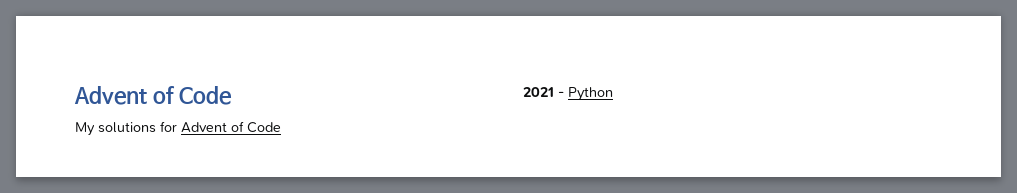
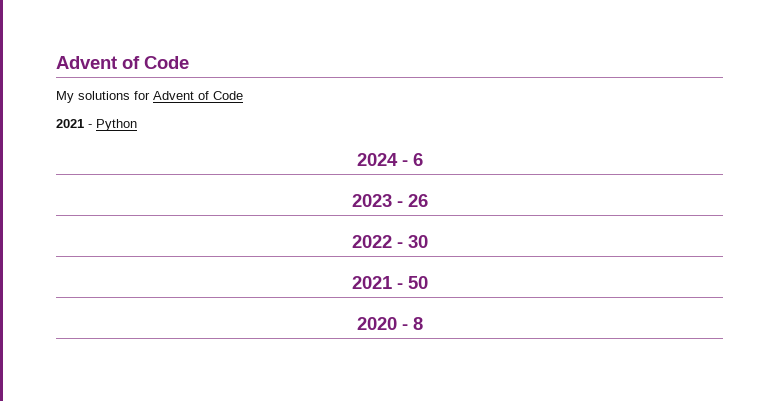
(613, 94) none -> [356,153,423,166] [351,194,428,207] [351,235,428,248] [351,276,428,289] [356,317,423,330] // 2024 - 6 // 2023 - 26 // 2022 - 30 // 2021 - 50 // 2020 - 8

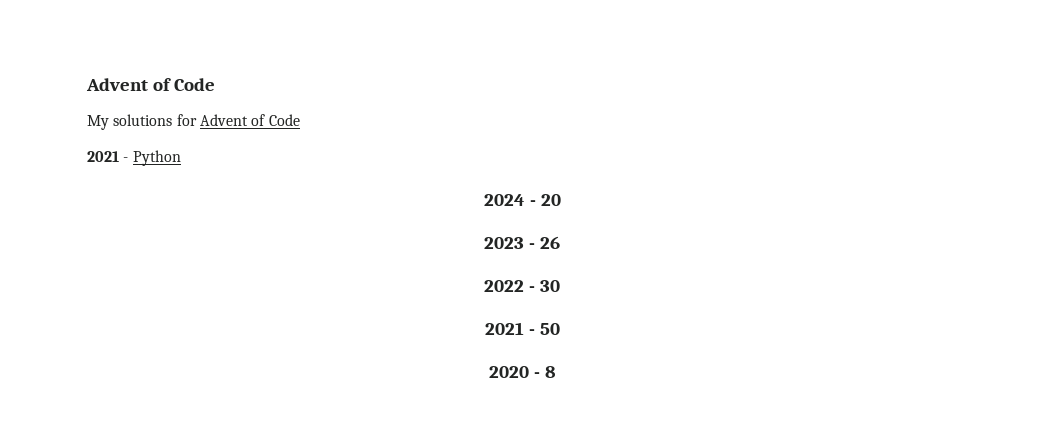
[412,153,423,166] 6 -> [540,194,561,206] 20

